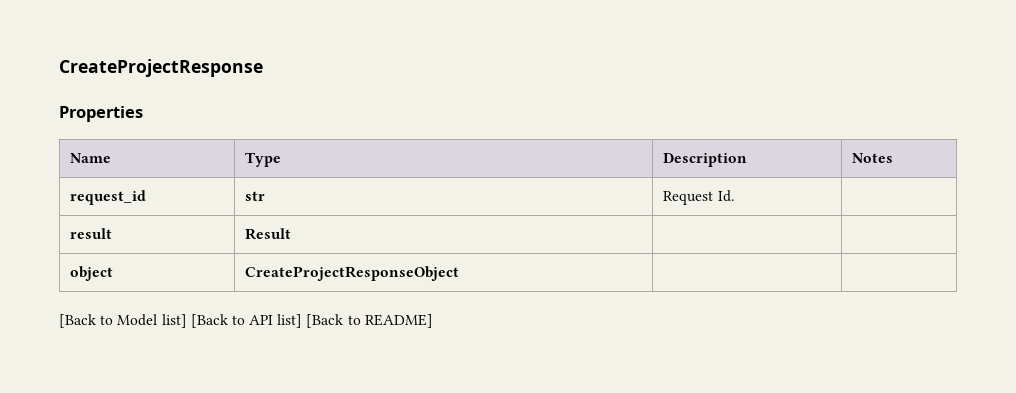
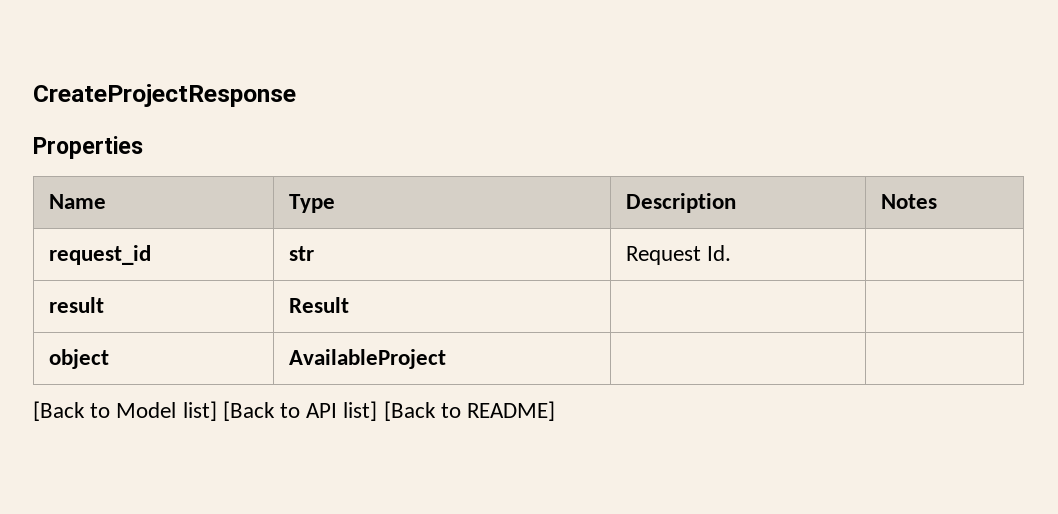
[245,266,460,281] CreateProjectResponseObject -> [289,349,447,369] AvailableProject

